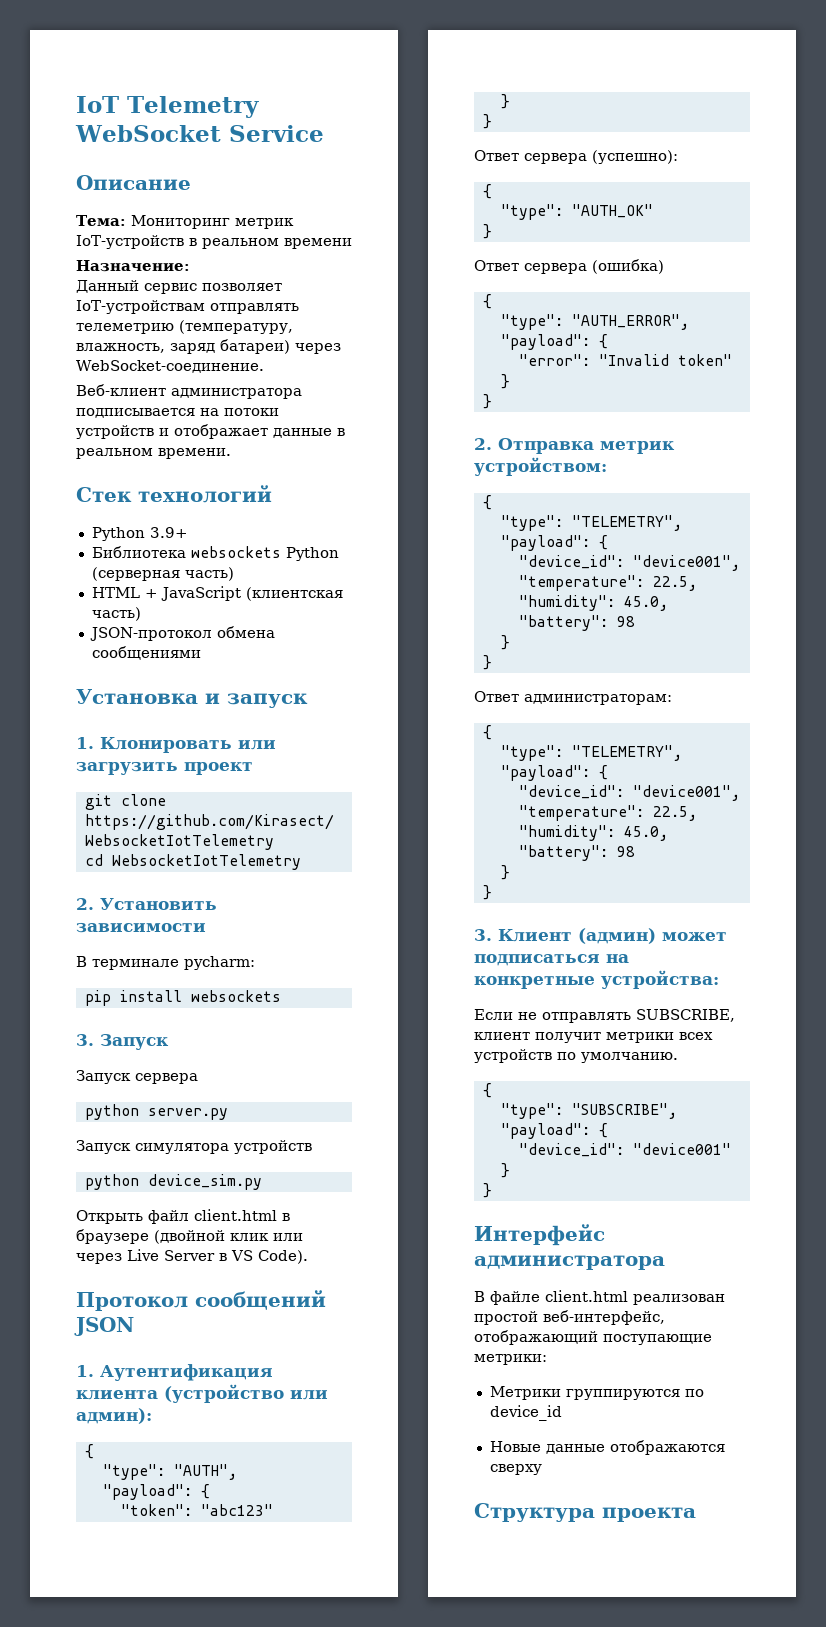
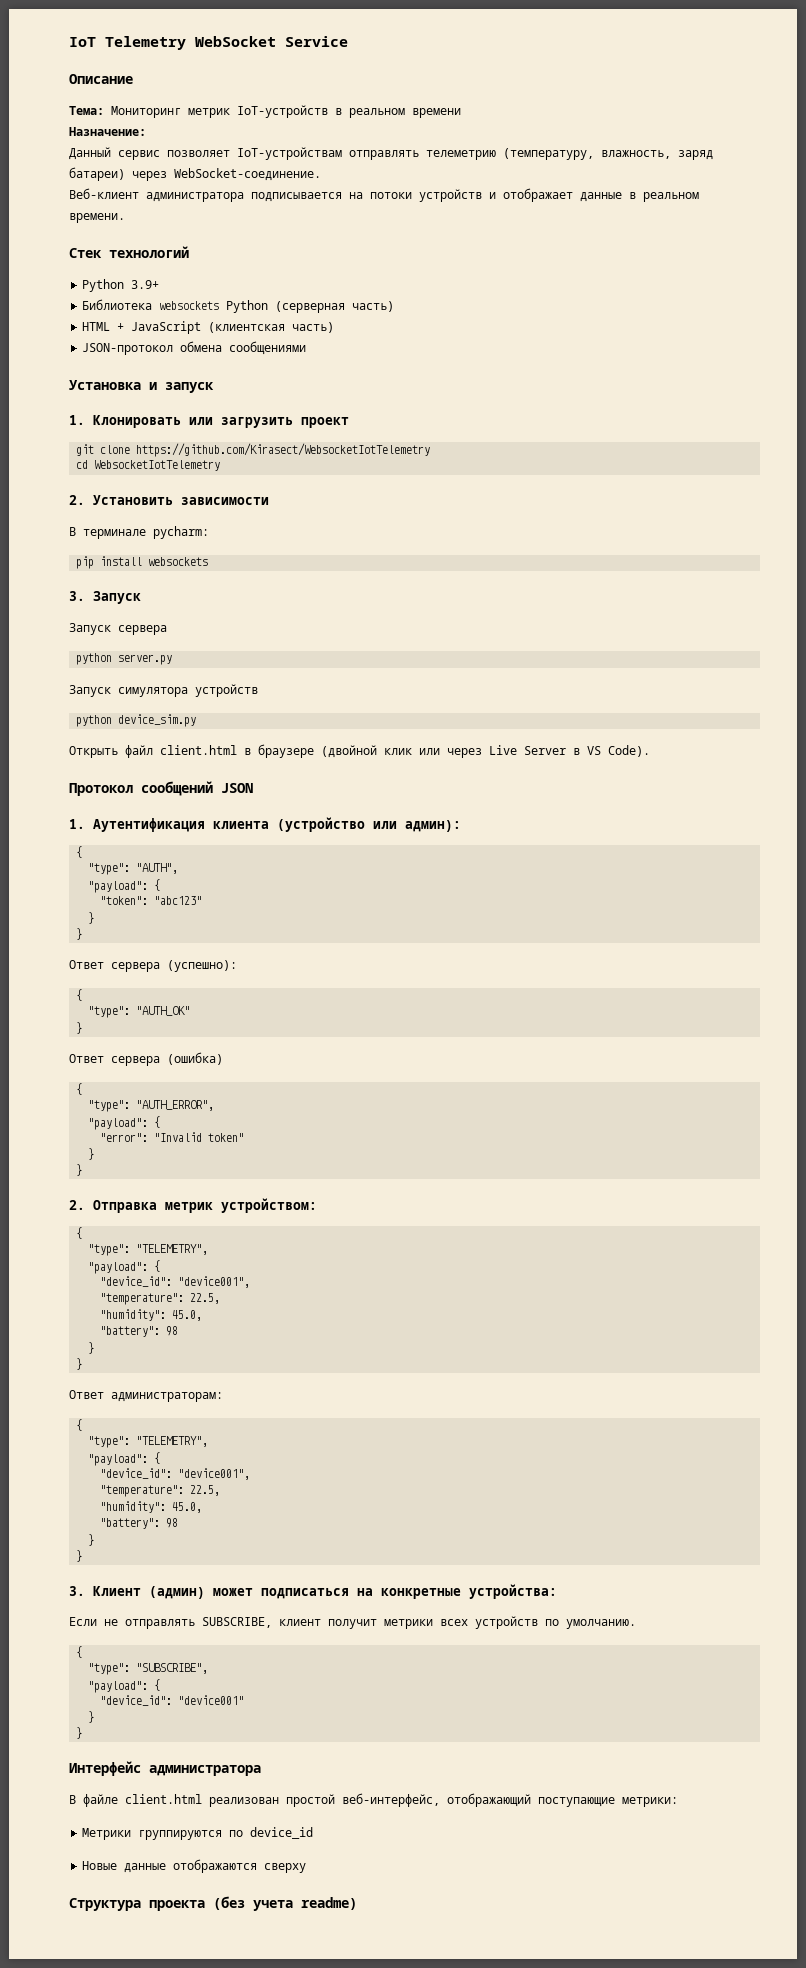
(696, 1514) none -> [213,1896,357,1911] (без учета readme)

